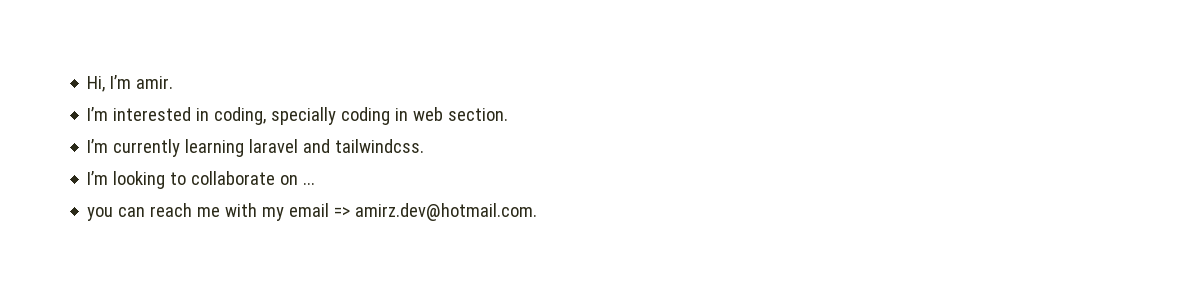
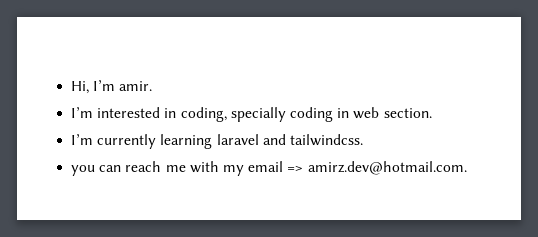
[87,171,316,189] // I’m looking to collaborate on ... -> (363, 140) none

